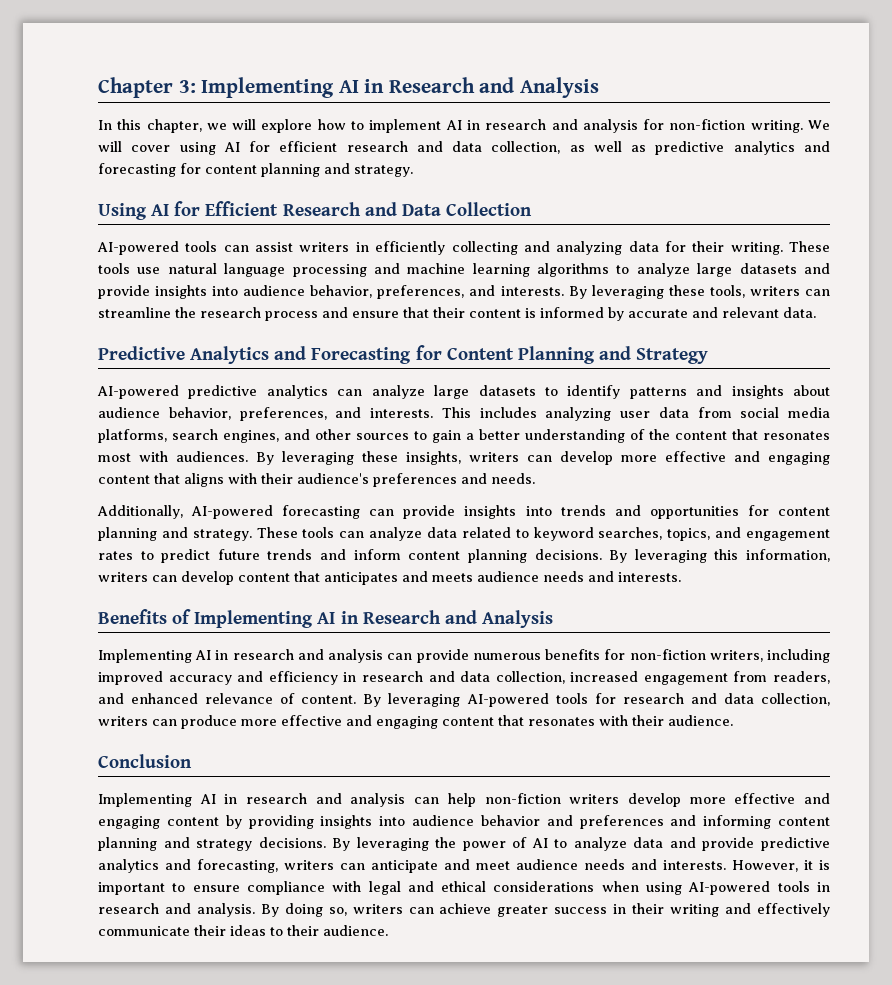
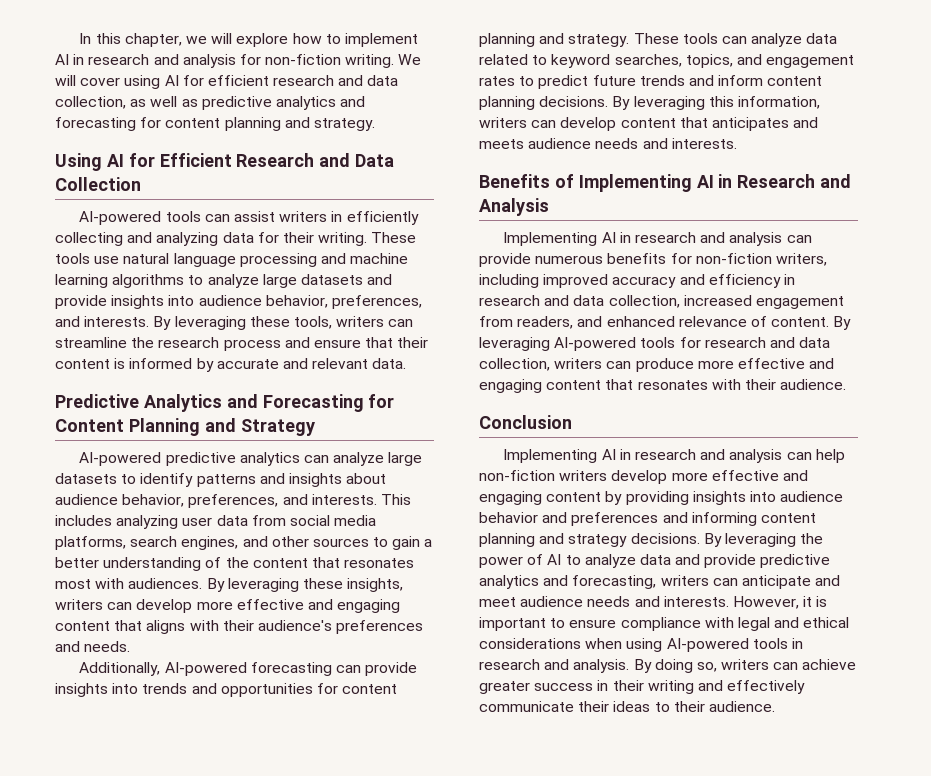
[98,77,599,98] Chapter 3: Implementing AI in Research and Analysis // -> (79, 38) none

